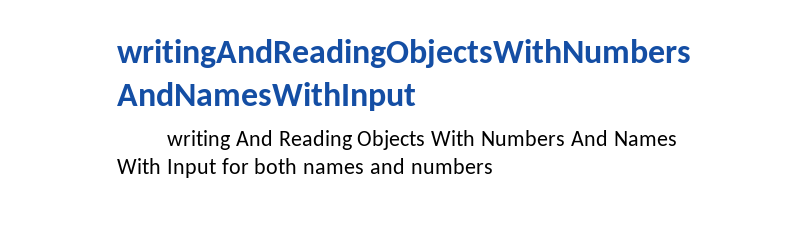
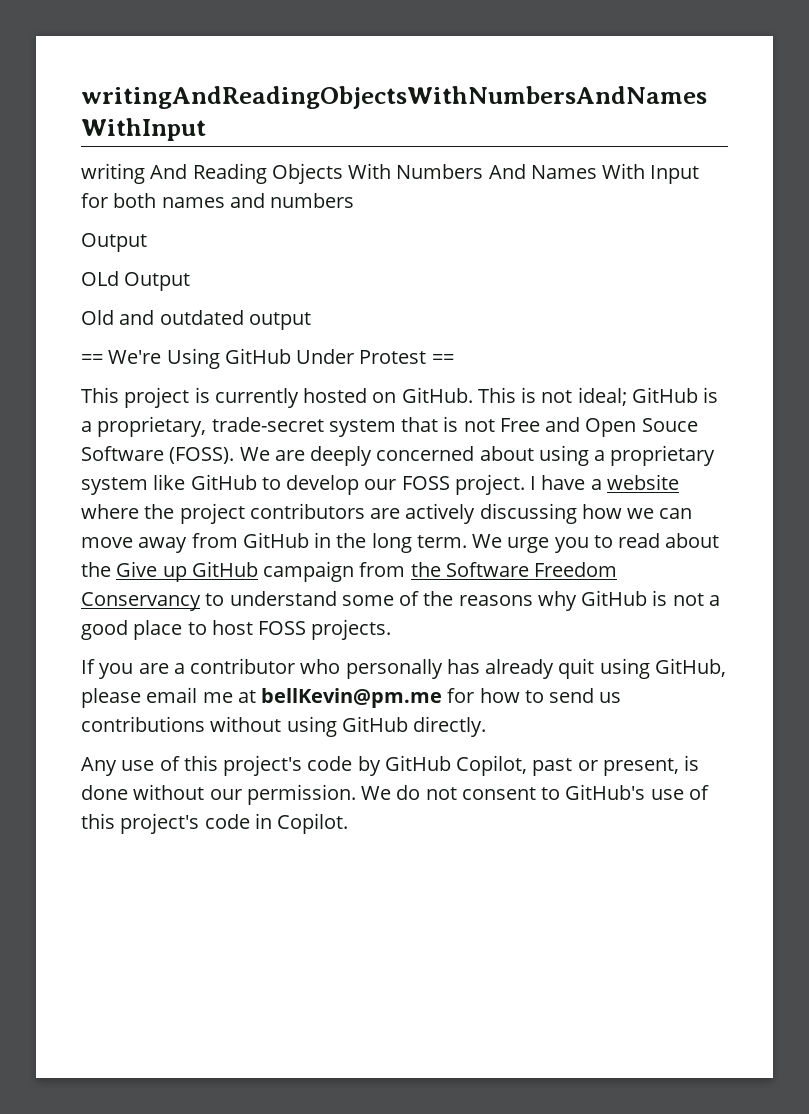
(493, 166) none -> [81,233,147,252] [81,271,191,291] [81,310,311,330] [81,348,454,369] [81,387,719,408] [81,416,698,437] [81,445,716,466] [81,474,679,495] [81,503,693,524] [81,532,720,553] [81,561,618,582] [81,590,720,611] [81,619,392,640] [81,658,726,679] [81,687,622,708] [81,716,487,737] [81,755,700,776] [81,784,709,805] [81,813,349,834] // Output // OLd Output // Old and outdated output // == We're Using GitHub Under Protest == // This project is currently hosted on GitHub. This is not ideal; GitHub is a proprietary, trade-secret system that is not Free and Open Souce Software (FOSS). We are deeply concerned about using a proprietary system like GitHub to develop our FOSS project. I have a website where the project contributors are actively discussing how we can move away from GitHub in the long term. We urge you to read about the Give up GitHub campaign from the Software Freedom Conservancy to understand some of the reasons why GitHub is not a good place to host FOSS projects. // If you are a contributor who personally has already quit using GitHub, please email me at bellKevin@pm.me for how to send us contributions without using GitHub directly. // Any use of this project's code by GitHub Copilot, past or present, is done without our permission. We do not consent to GitHub's use of this project's code in Copilot.

